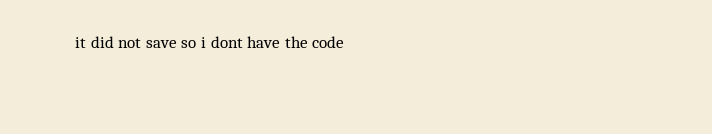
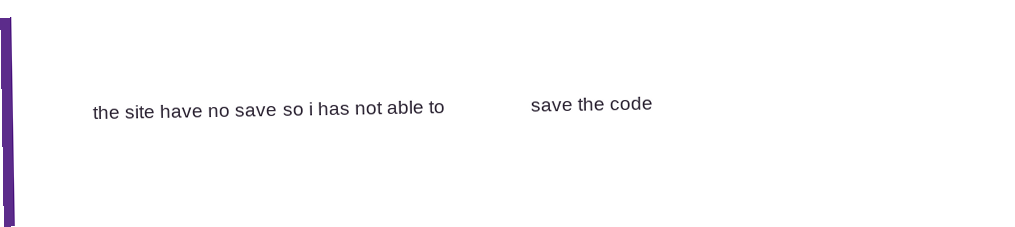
[75,36,281,48] it did not save so i dont have -> [91,100,573,120] the site have no save so i has not able to save

